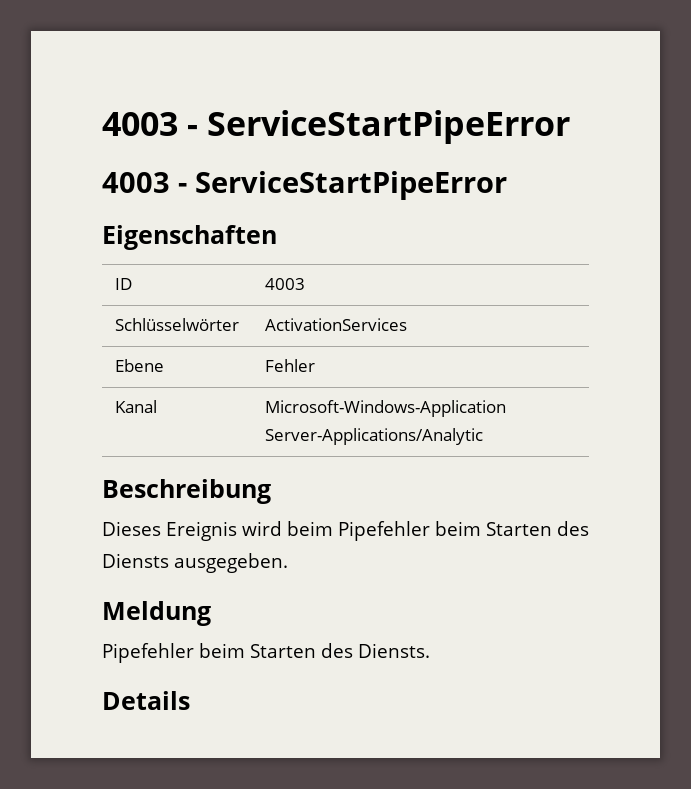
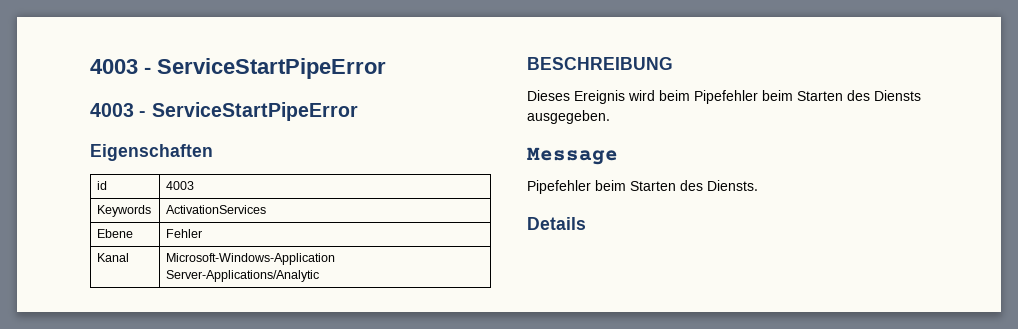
[114,278,132,290] ID -> [97,181,108,190] id
[114,318,239,331] Schlüsselwörter -> [97,205,152,217] Keywords
[102,479,271,504] Beschreibung -> [527,57,673,70] BESCHREIBUNG
[102,601,211,626] Meldung -> [527,147,618,165] Message

